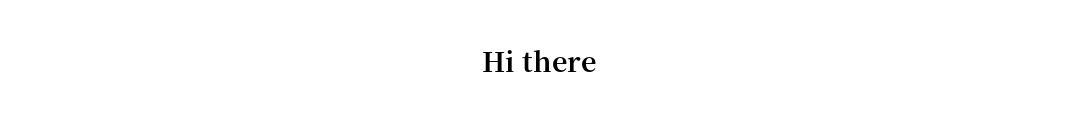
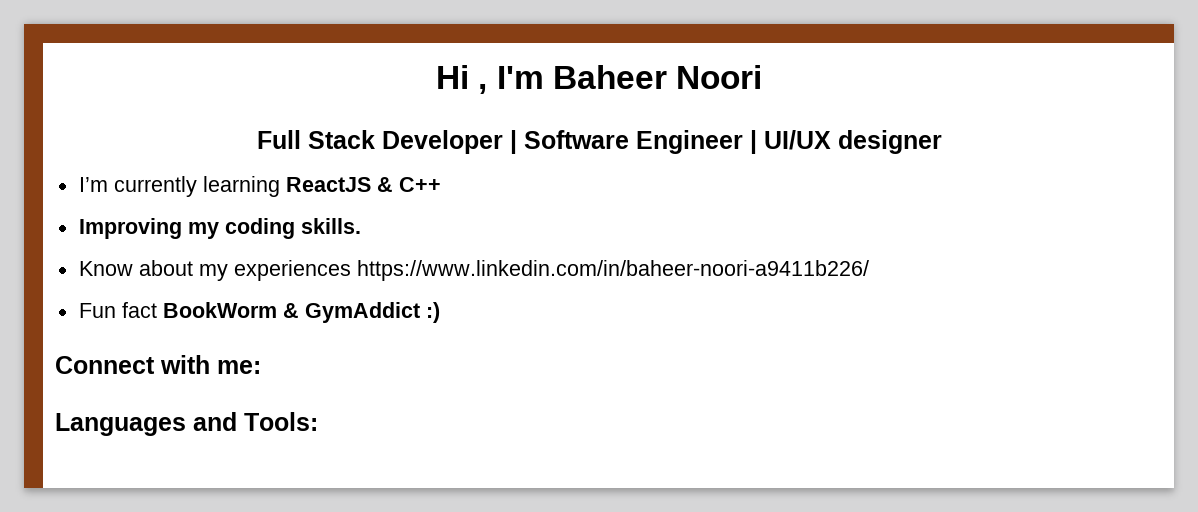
[521,49,596,72] there -> [478,65,762,94] [256,130,942,154] [78,176,441,197] [78,218,361,239] [78,260,869,281] [78,302,440,323] [55,355,261,374] [55,412,318,436] , I'm Baheer Noori // Full Stack Developer | Software Engineer | UI/UX designer // I’m currently learning ReactJS & C++ // Improving my coding skills. // Know about my experiences https://www.linkedin.com/in/baheer-noori-a9411b226/ // Fun fact BookWorm & GymAddict :) // Connect with me: // Languages and Tools:

